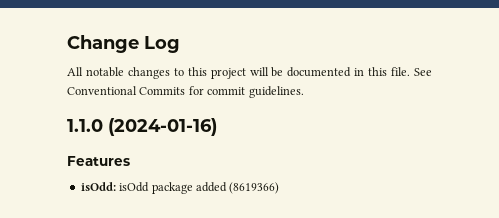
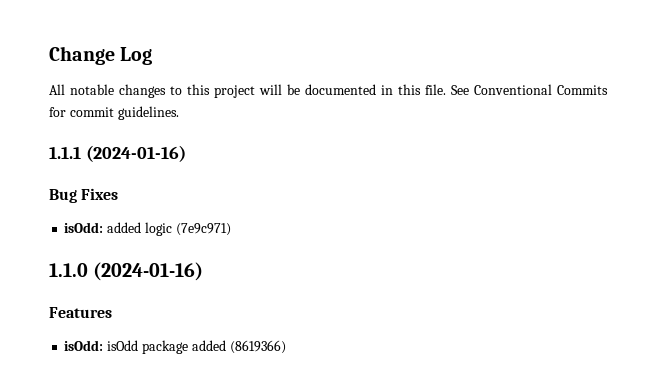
(304, 92) none -> [49,145,186,162] [49,188,119,203] [64,222,231,236] // 1.1.1 (2024-01-16) // Bug Fixes // isOdd: added logic (7e9c971)

